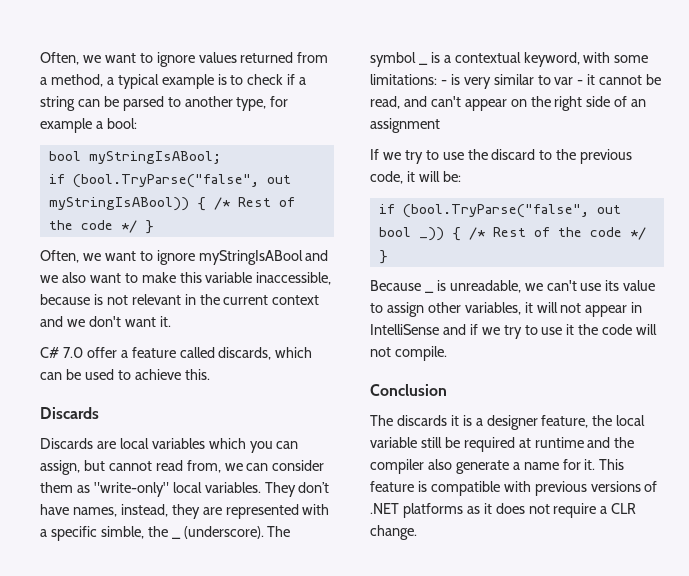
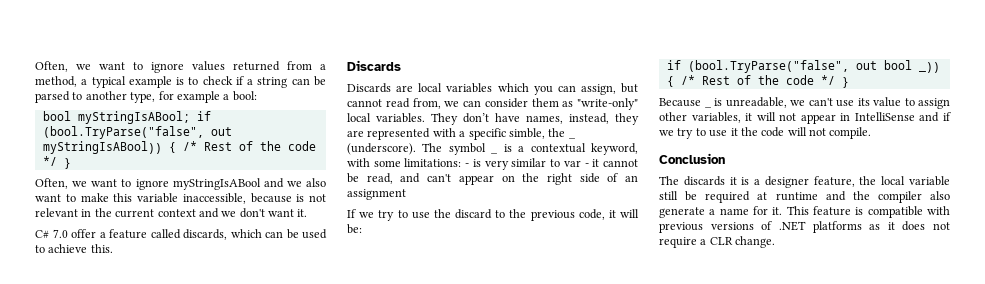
(221, 157) // -> (190, 117) none

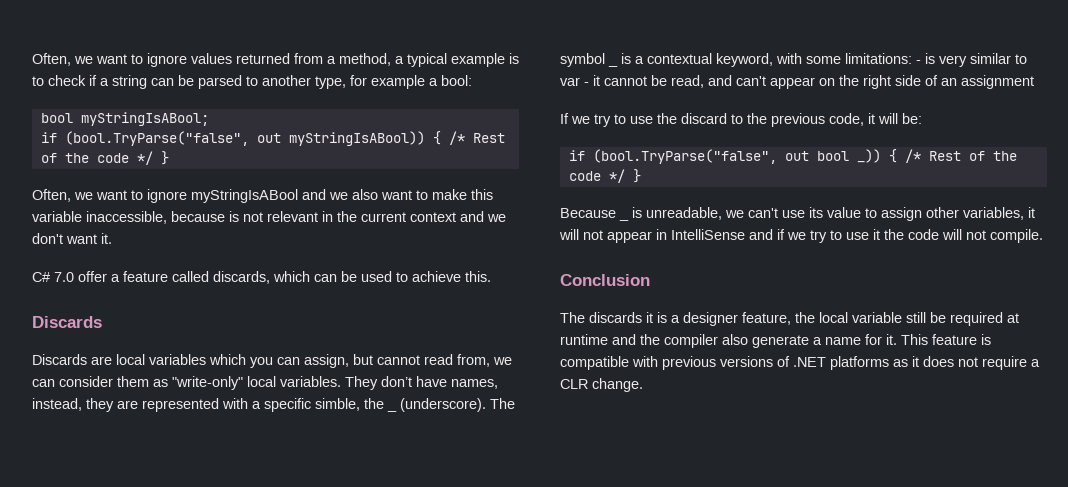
(190, 117) none -> (209, 119) //

